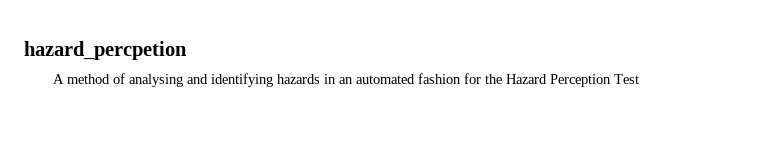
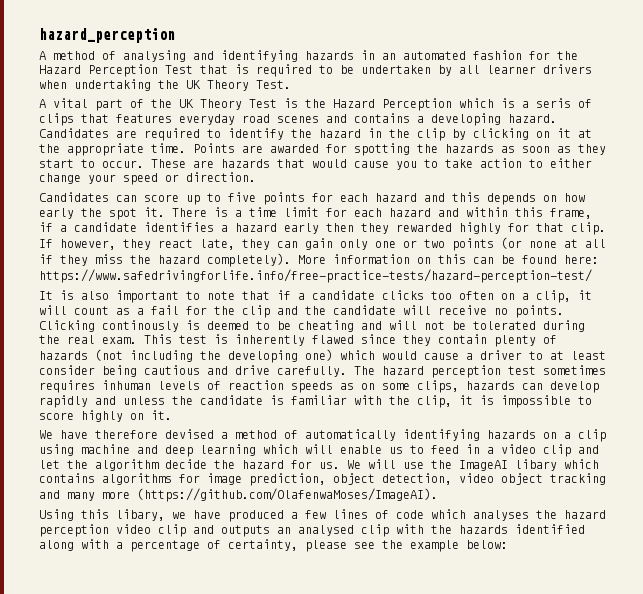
[24,41,187,60] hazard_percpetion -> [39,28,175,43] hazard_perception
(639, 79) none -> [200,64,592,77] [39,79,291,91] [39,98,592,111] [39,113,557,126] [39,128,592,141] [39,143,606,156] [39,158,592,170] [39,172,256,185] [39,192,585,205] [39,207,592,220] [39,222,606,235] [39,237,606,251] [39,253,599,267] [39,269,592,283] [39,290,592,303] [39,305,564,318] [39,320,585,332] [39,334,557,347] [39,349,606,363] [39,365,606,378] [39,380,599,393] [39,395,592,408] [39,410,172,422] [39,429,606,442] [39,444,599,457] [39,459,599,471] [39,473,606,486] [39,488,438,502] [39,509,606,522] [39,524,585,537] [39,539,508,552] that is required to be undertaken by all learner drivers when undertaking the UK Theory Test. // A vital part of the UK Theory Test is the Hazard Perception which is a seris of clips that features everyday road scenes and contains a developing hazard. Candidates are required to identify the hazard in the clip by clicking on it at the appropriate time. Points are awarded for spotting the hazards as soon as they start to occur. These are hazards that would cause you to take action to either change your speed or direction. // Candidates can score up to five points for each hazard and this depends on how early the spot it. There is a time limit for each hazard and within this frame, if a candidate identifies a hazard early then they rewarded highly for that clip. If however, they react late, they can gain only one or two points (or none at all if they miss the hazard completely). More information on this can be found here: https://www.safedrivingforlife.info/free-practice-tests/hazard-perception-test/ // It is also important to note that if a candidate clicks too often on a clip, it will count as a fail for the clip and the candidate will receive no points. Clicking continously is deemed to be cheating and will not be tolerated during the real exam. This test is inherently flawed since they contain plenty of hazards (not including the developing one) which would cause a driver to at least consider being cautious and drive carefully. The hazard perception test sometimes requires inhuman levels of reaction speeds as on some clips, hazards can develop rapidly and unless the candidate is familiar with the clip, it is impossible to score highly on it. // We have therefore devised a method of automatically identifying hazards on a clip using machine and deep learning which will enable us to feed in a video clip and let the algorithm decide the hazard for us. We will use the ImageAI libary which contains algorithms for image prediction, object detection, video object tracking and many more (https://github.com/OlafenwaMoses/ImageAI). // Using this libary, we have produced a few lines of code which analyses the hazard perception video clip and outputs an analysed clip with the hazards identified along with a percentage of certainty, please see the example below:

